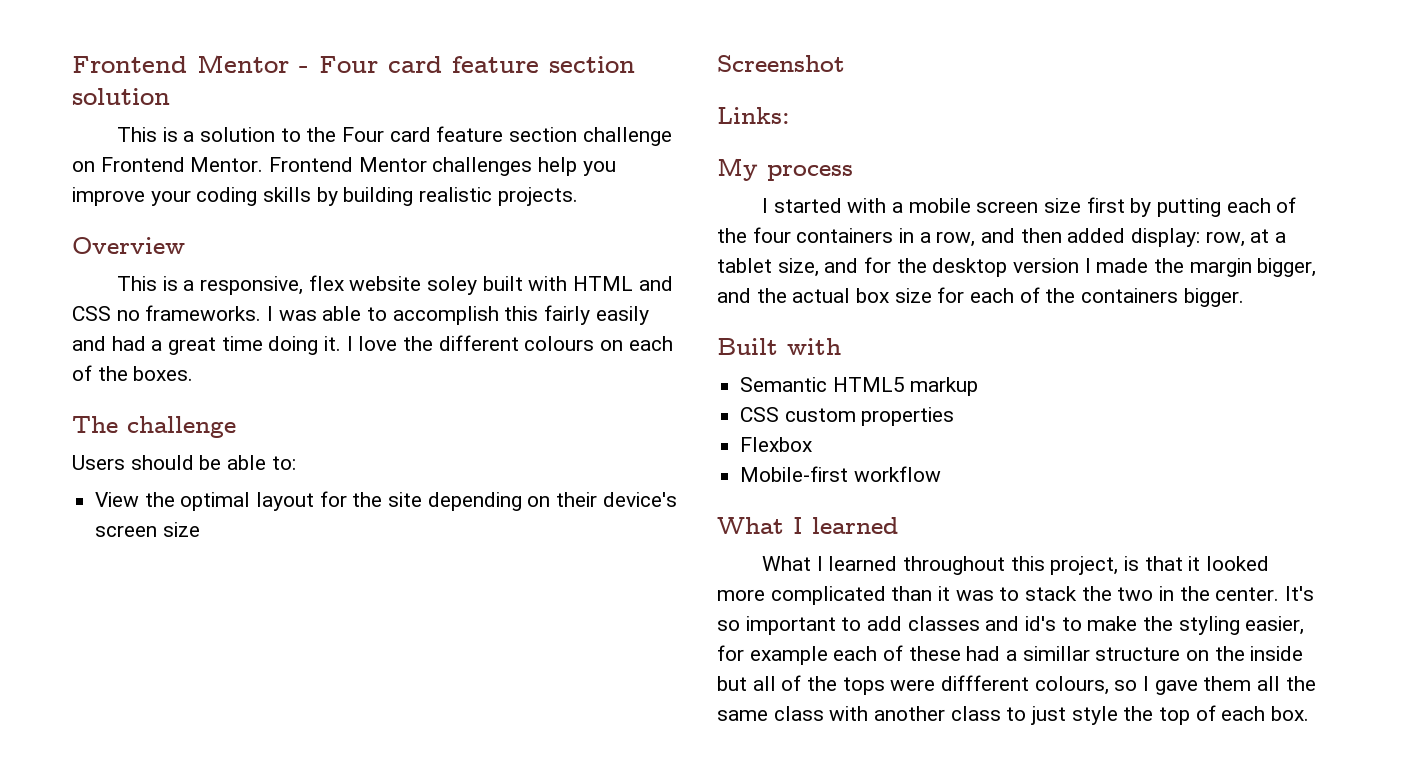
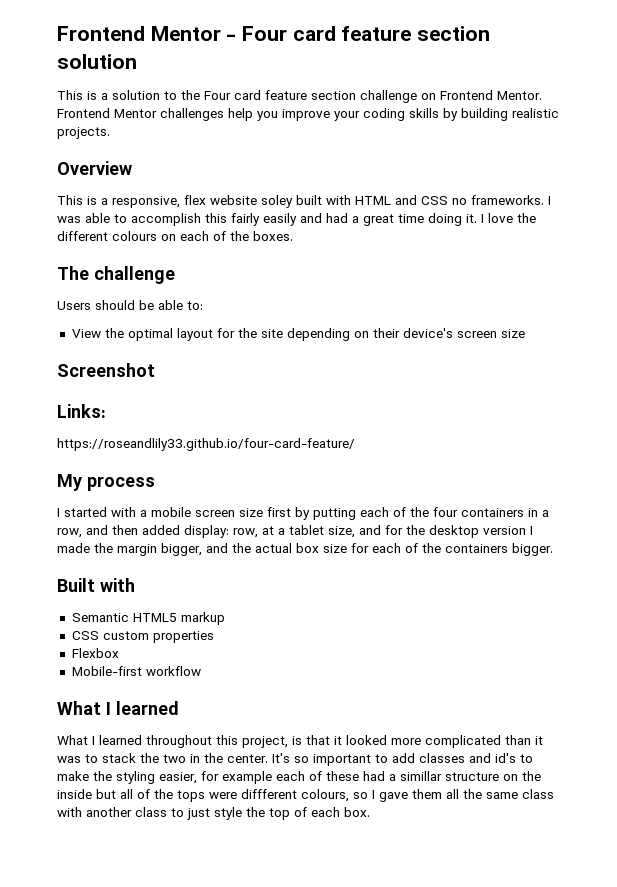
(790, 115) none -> [57,438,355,451] // https://roseandlily33.github.io/four-card-feature/

